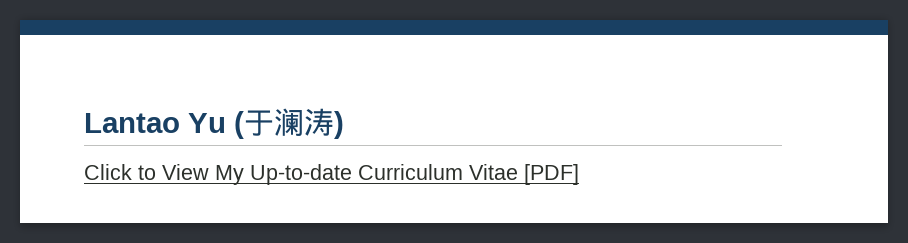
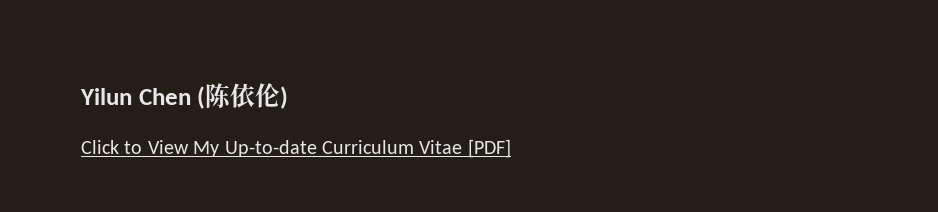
[84,108,334,139] Lantao Yu (于澜涛 -> [80,83,281,109] Yilun Chen (陈依伦

